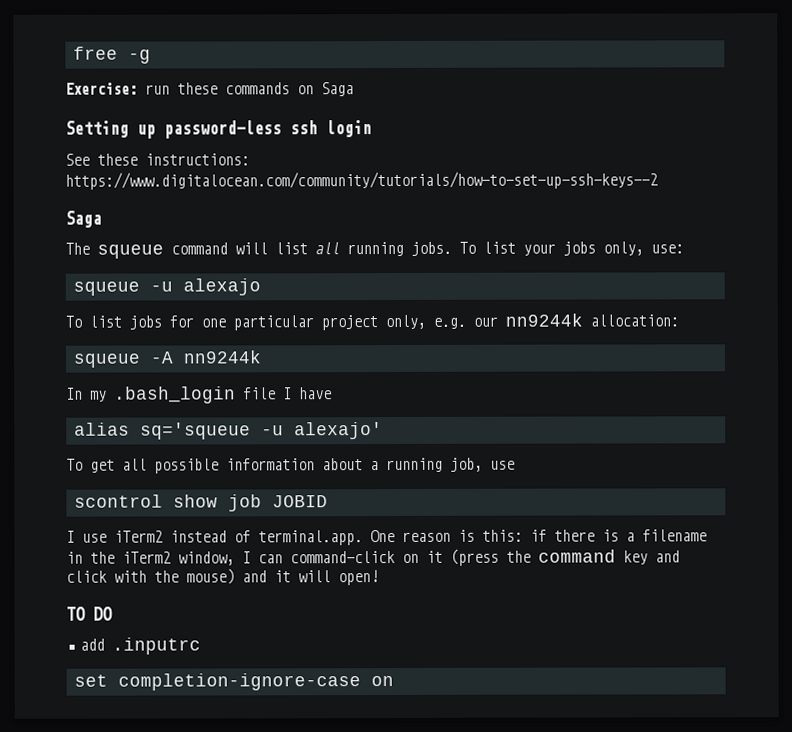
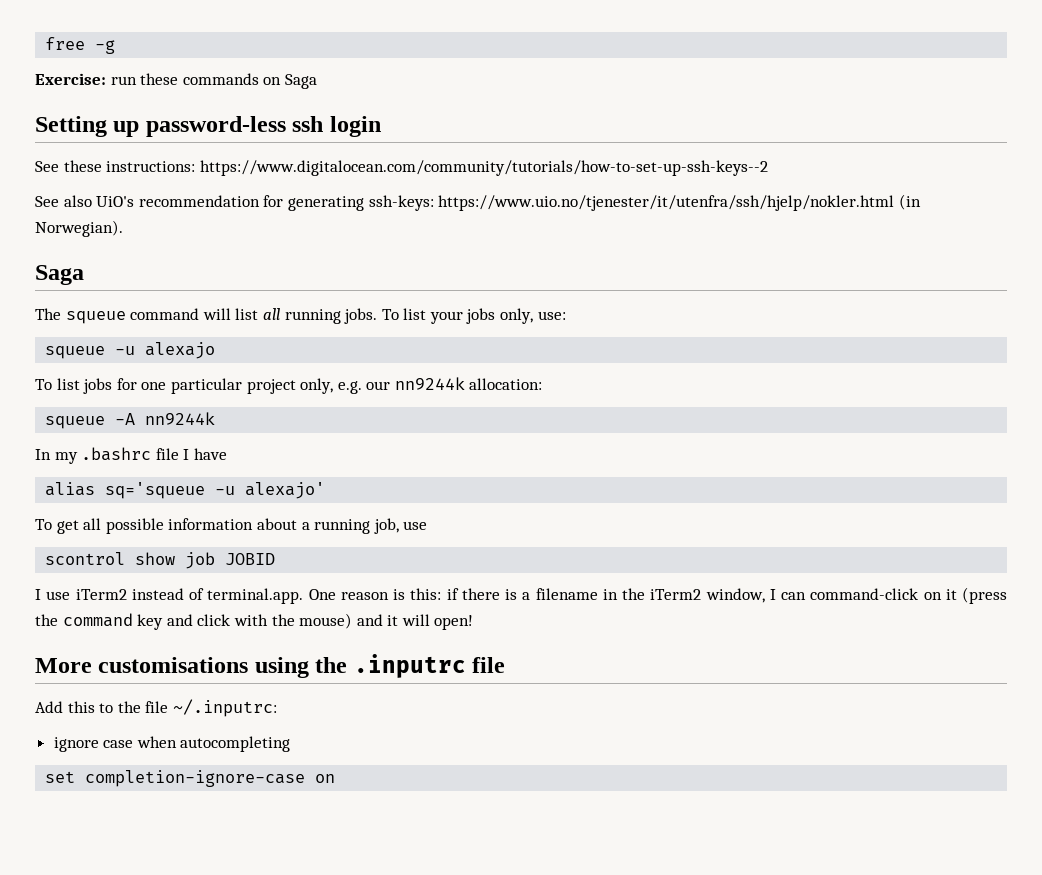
(658, 180) none -> [35,194,921,211] [35,220,123,237] // See also UiO's recommendation for generating ssh-keys: https://www.uio.no/tjenester/it/utenfra/ssh/hjelp/nokler.html (in Norwegian).
[114,386,236,404] .bash_login -> [81,447,152,461] .bashrc
[66,606,113,621] [79,637,201,655] TO DO // add .inputrc -> [35,654,506,678] [35,699,277,717] [53,736,291,752] More customisations using the .inputrc file // Add this to the file ~/.inputrc: // ignore case when autocompleting

